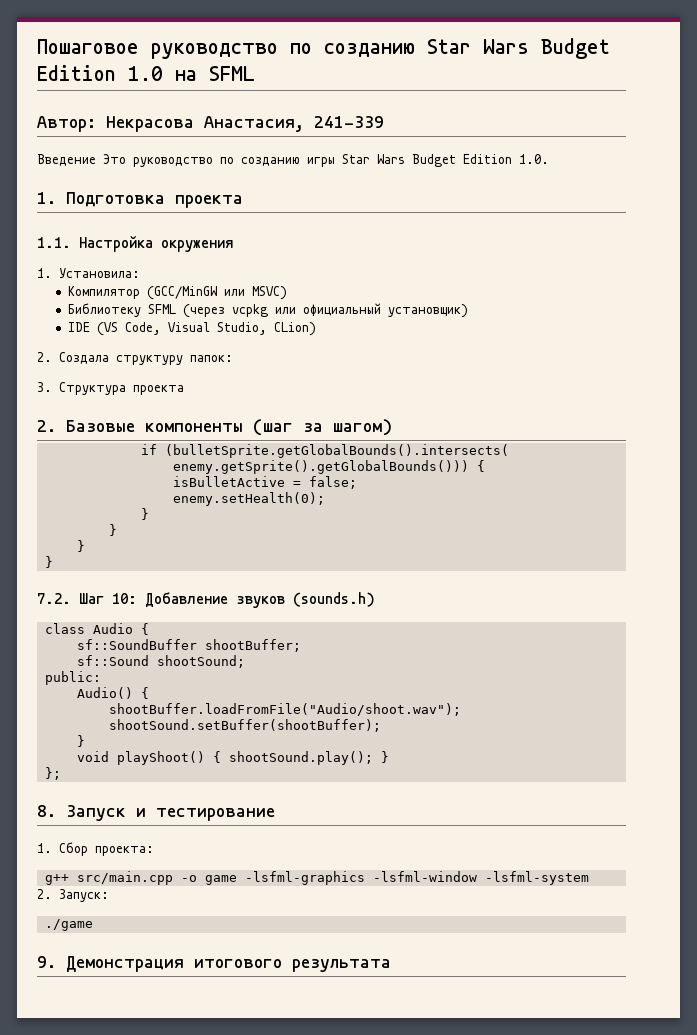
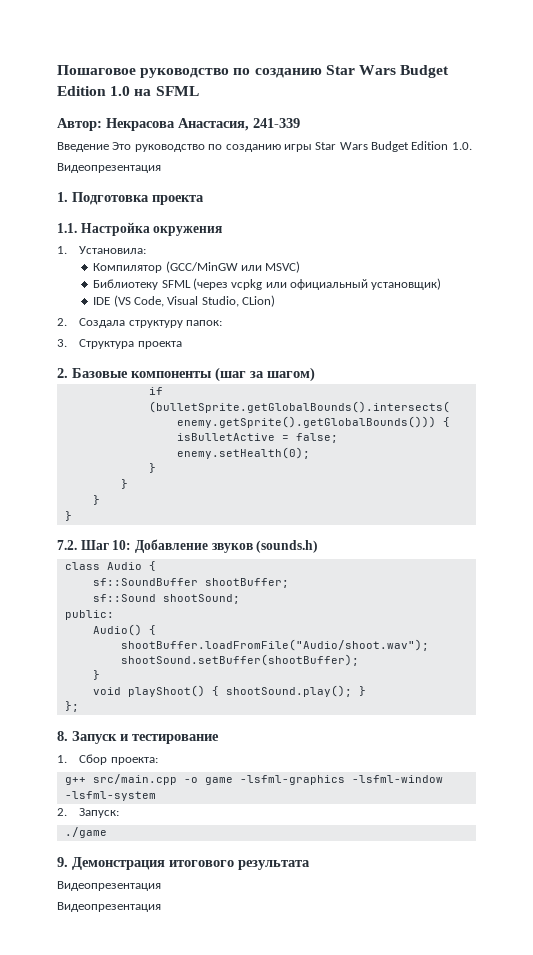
(549, 159) none -> [57,163,161,173] // Видеопрезентация
(391, 965) none -> [57,881,161,891] [57,902,161,912] // Видеопрезентация // Видеопрезентация

